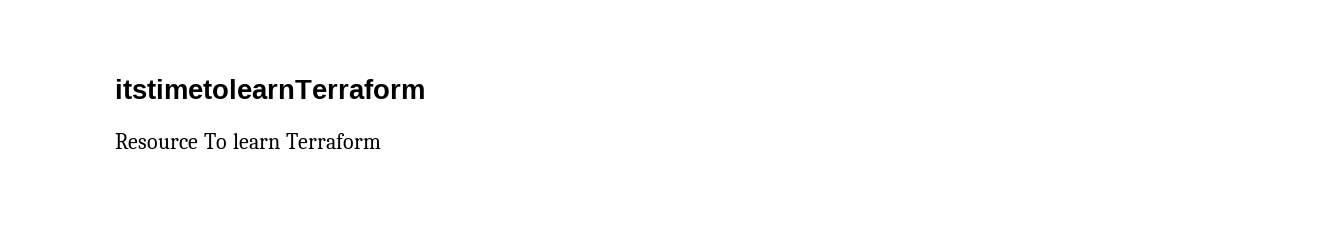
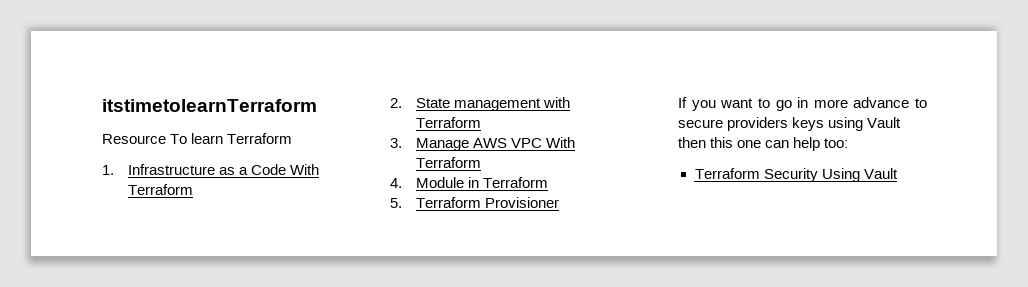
(381, 141) none -> [102,164,320,175] [127,184,193,195] [390,97,570,111] [415,117,481,128] [390,137,576,151] [415,157,481,168] [390,177,548,188] [390,197,559,208] [678,97,927,111] [678,117,902,131] [678,137,849,151] [694,168,898,182] // 1. Infrastructure as a Code With Terraform // 2. State management with Terraform // 3. Manage AWS VPC With Terraform // 4. Module in Terraform // 5. Terraform Provisioner // If you want to go in more advance to secure providers keys using Vault then this one can help too: // Terraform Security Using Vault

